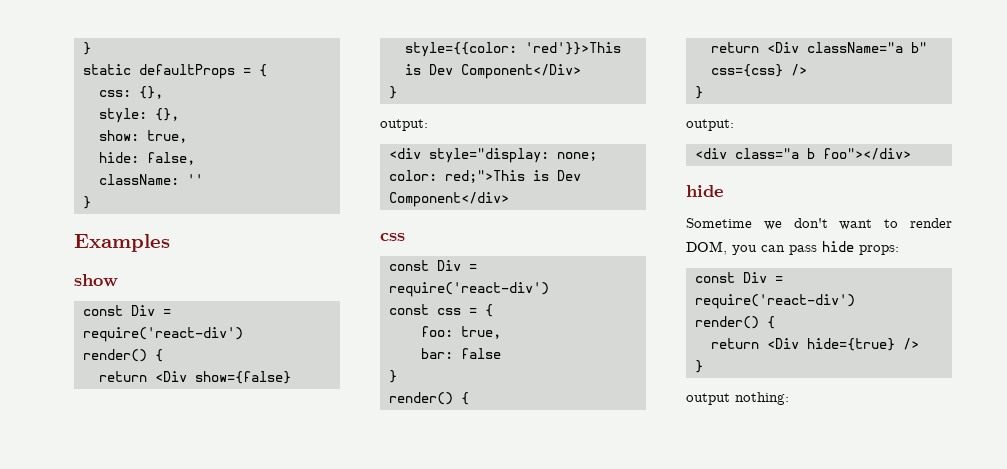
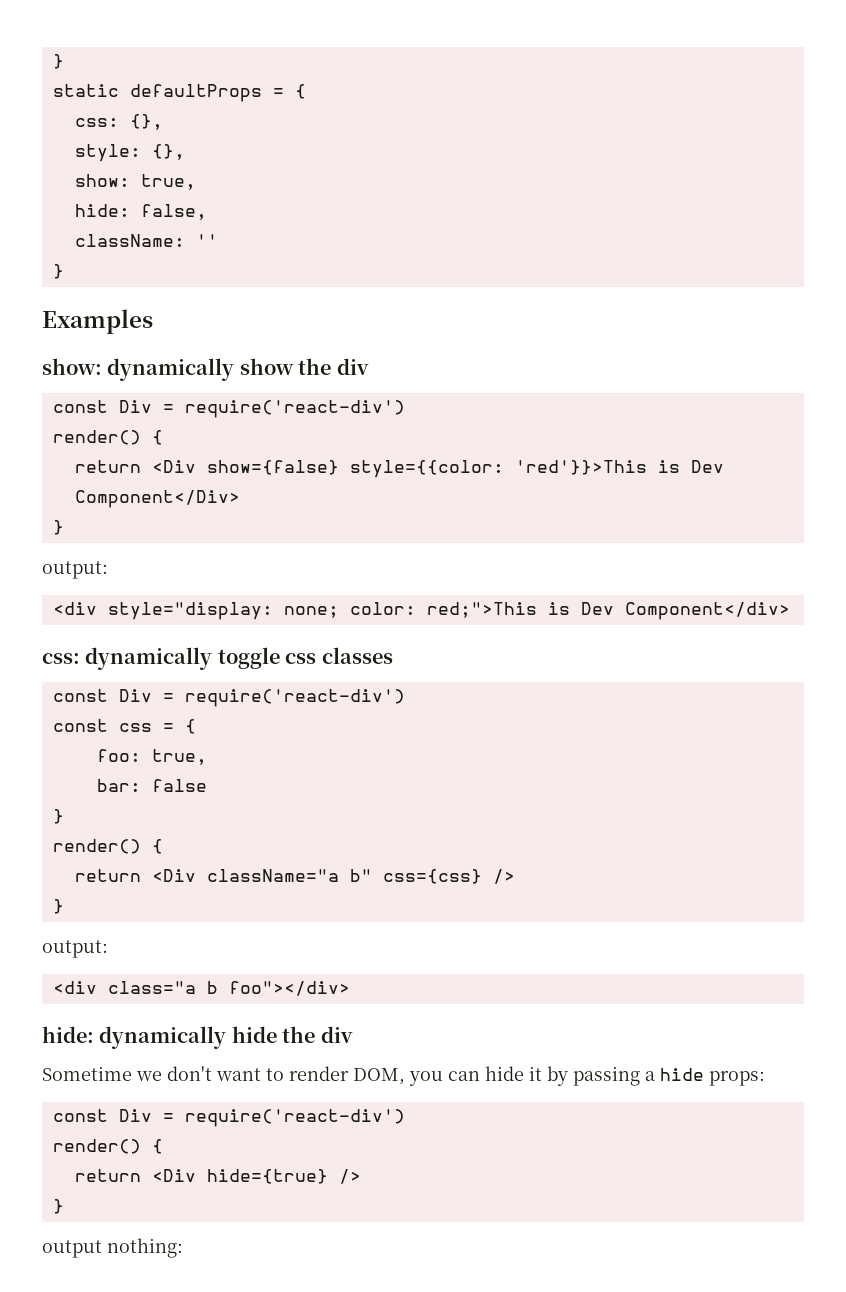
(170, 243) none -> [42,358,235,381] show: dynamically
(118, 280) none -> [298,358,369,375] the div
[380,233,405,241] css -> [42,647,393,670] css: dynamically toggle css classes
[686,185,723,197] hide -> [42,1026,353,1049] hide: dynamically hide the div
[789,245,817,255] pass -> [485,1066,655,1086] hide it by passing a

